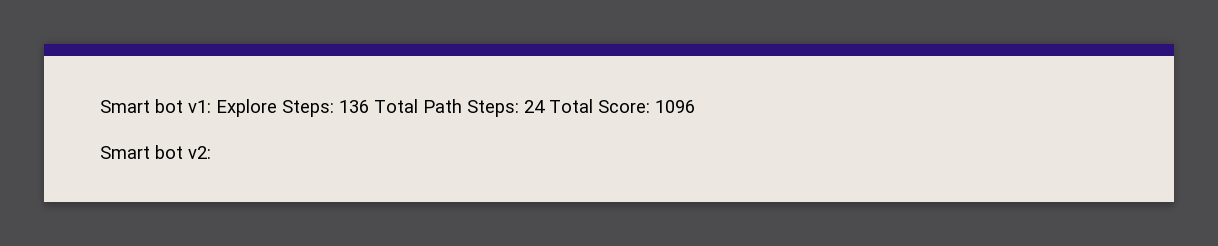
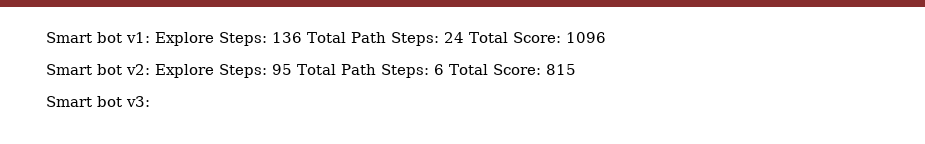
(211, 152) none -> [155,64,576,78] [46,96,150,107] Explore Steps: 95 Total Path Steps: 6 Total Score: 815 // Smart bot v3:

